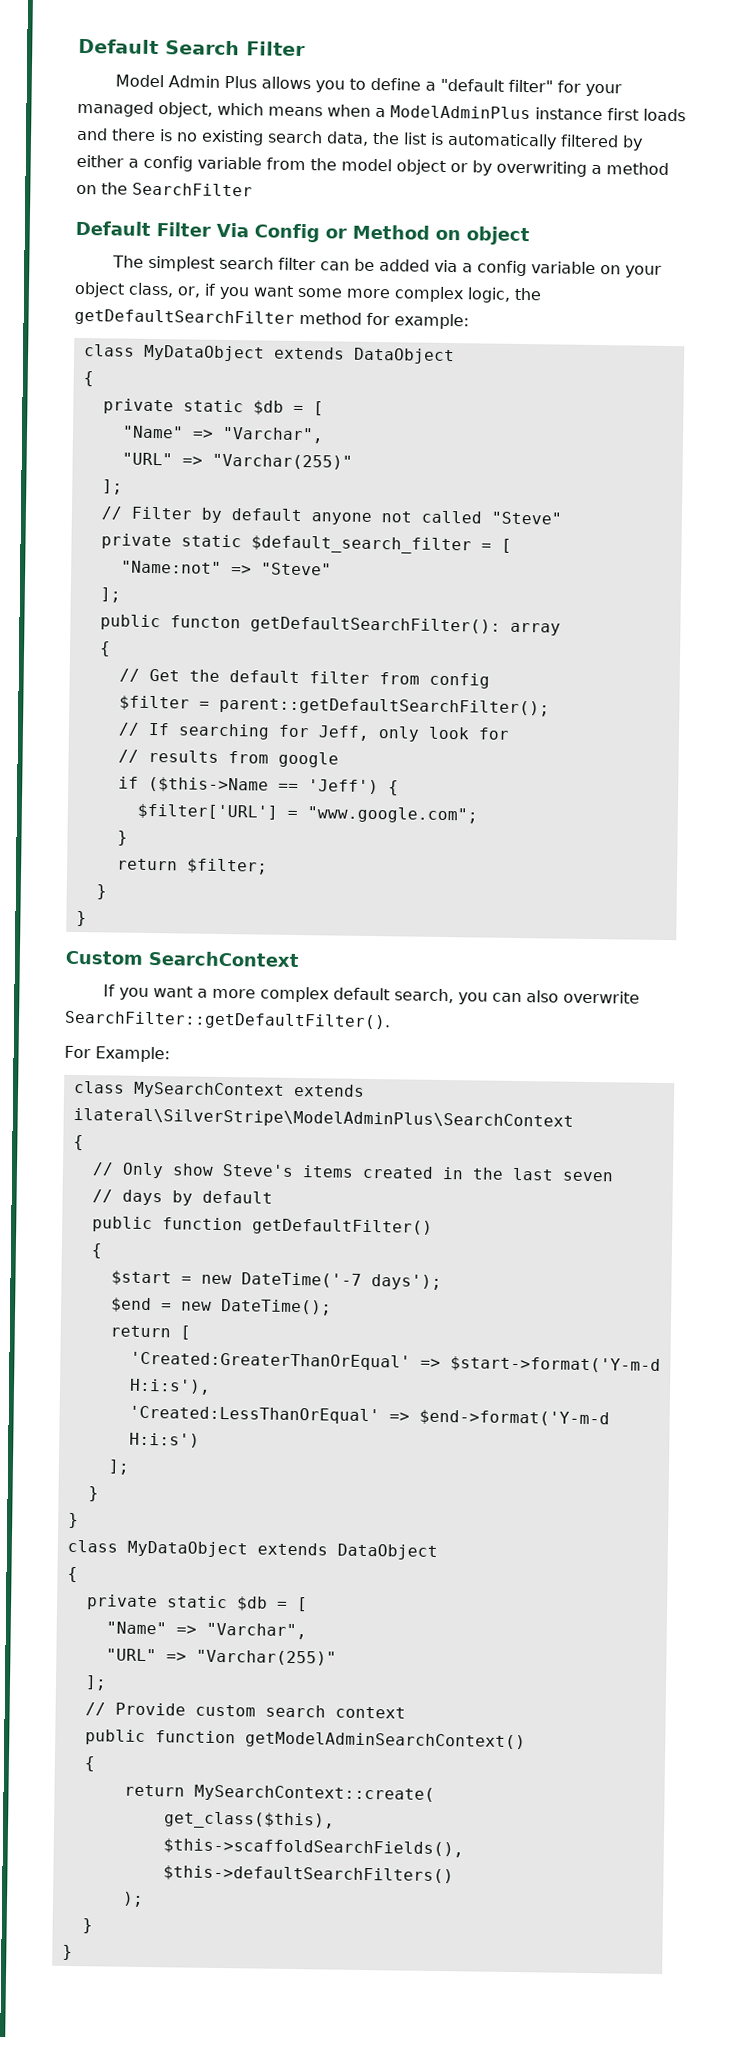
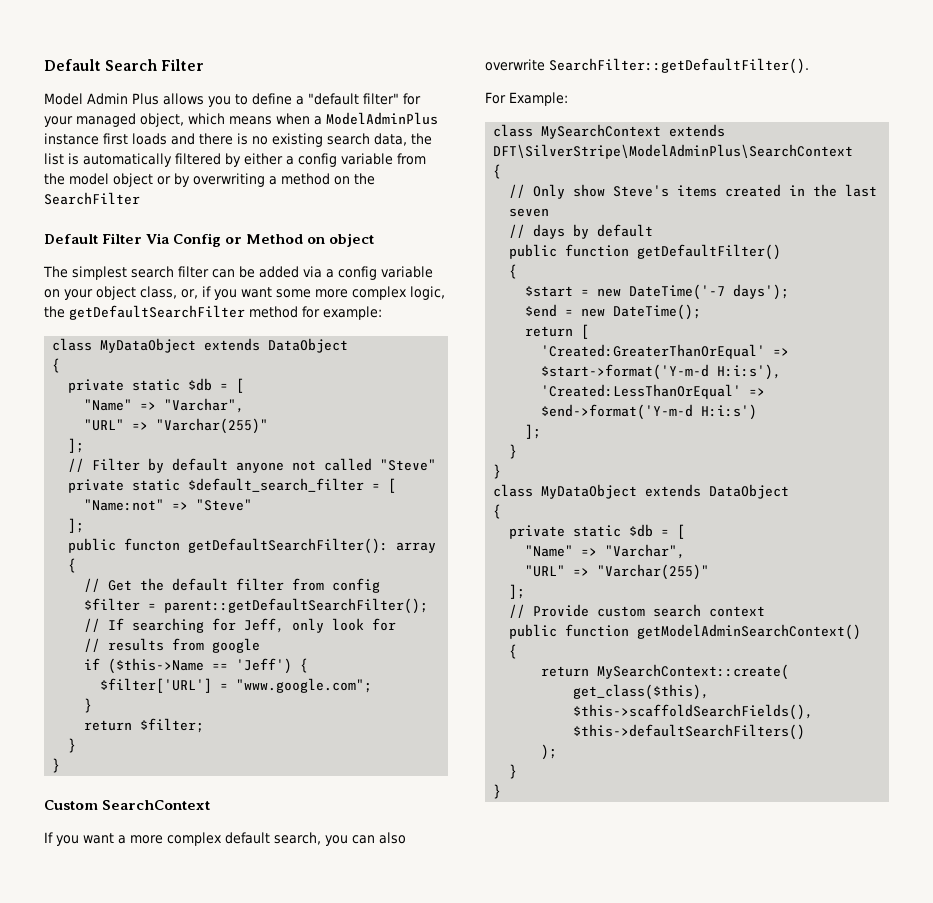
[72,1107,574,1130] ilateral\SilverStripe\ModelAdminPlus\SearchContext -> [493,144,854,159] DFT\SilverStripe\ModelAdminPlus\SearchContext

